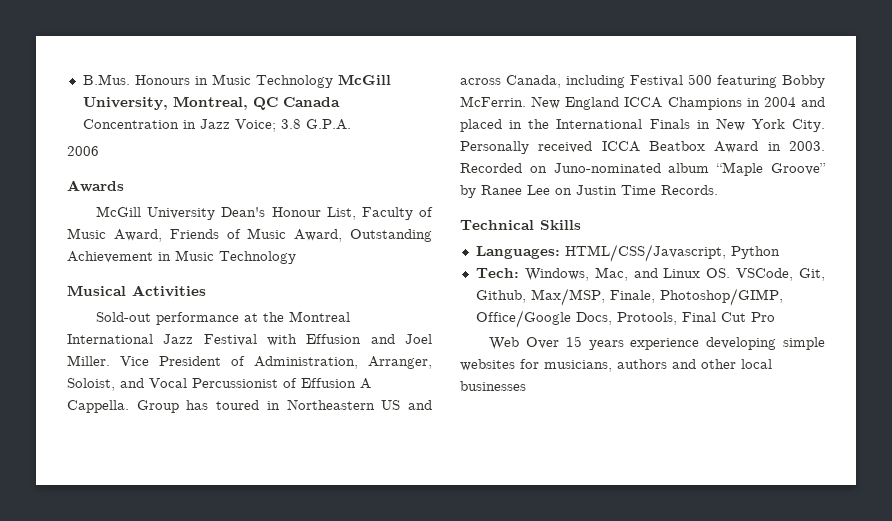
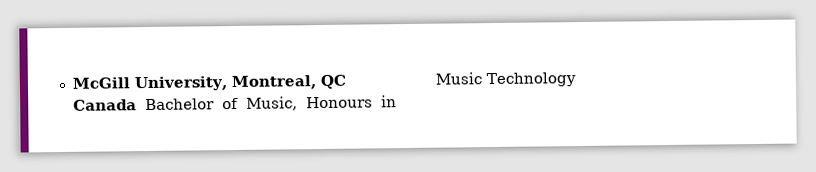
[82,74,333,88] B.Mus. Honours in Music Technology -> (71, 83) none
[82,119,351,132] [67,146,99,156] [67,180,124,192] [96,206,433,220] [67,228,433,242] [67,250,296,264] [67,285,206,297] [96,311,351,325] [67,334,432,346] [67,355,432,369] [67,378,371,391] [67,399,432,413] [460,74,825,88] [460,96,825,110] [460,118,825,132] [460,141,825,154] [460,162,826,176] [460,185,718,198] [460,220,581,230] [475,244,780,262] [475,267,825,281] [475,288,783,306] [475,310,775,328] [489,336,825,350] [460,359,772,372] [460,381,526,391] Concentration in Jazz Voice; 3.8 G.P.A. // 2006 // Awards // McGill University Dean's Honour List, Faculty of Music Award, Friends of Music Award, Outstanding Achievement in Music Technology // Musical Activities // Sold-out performance at the Montreal International Jazz Festival with Effusion and Joel Miller. Vice President of Administration, Arranger, Soloist, and Vocal Percussionist of Effusion A Cappella. Group has toured in Northeastern US and across Canada, including Festival 500 featuring Bobby McFerrin. New England ICCA Champions in 2004 and placed in the International Finals in New York City. Personally received ICCA Beatbox Award in 2003. Recorded on Juno-nominated album “Maple Groove” by Ranee Lee on Justin Time Records. // Technical Skills // Languages: HTML/CSS/Javascript, Python // Tech: Windows, Mac, and Linux OS. VSCode, Git, Github, Max/MSP, Finale, Photoshop/GIMP, Office/Google Docs, Protools, Final Cut Pro // Web Over 15 years experience developing simple websites for musicians, authors and other local businesses -> [144,95,397,111] [434,72,577,88] Bachelor of Music, Honours in Music Technology

